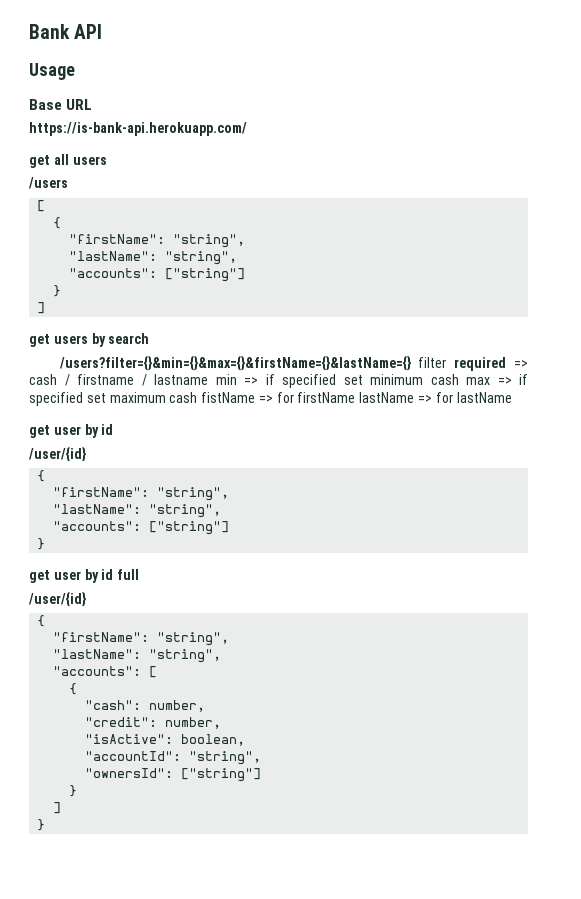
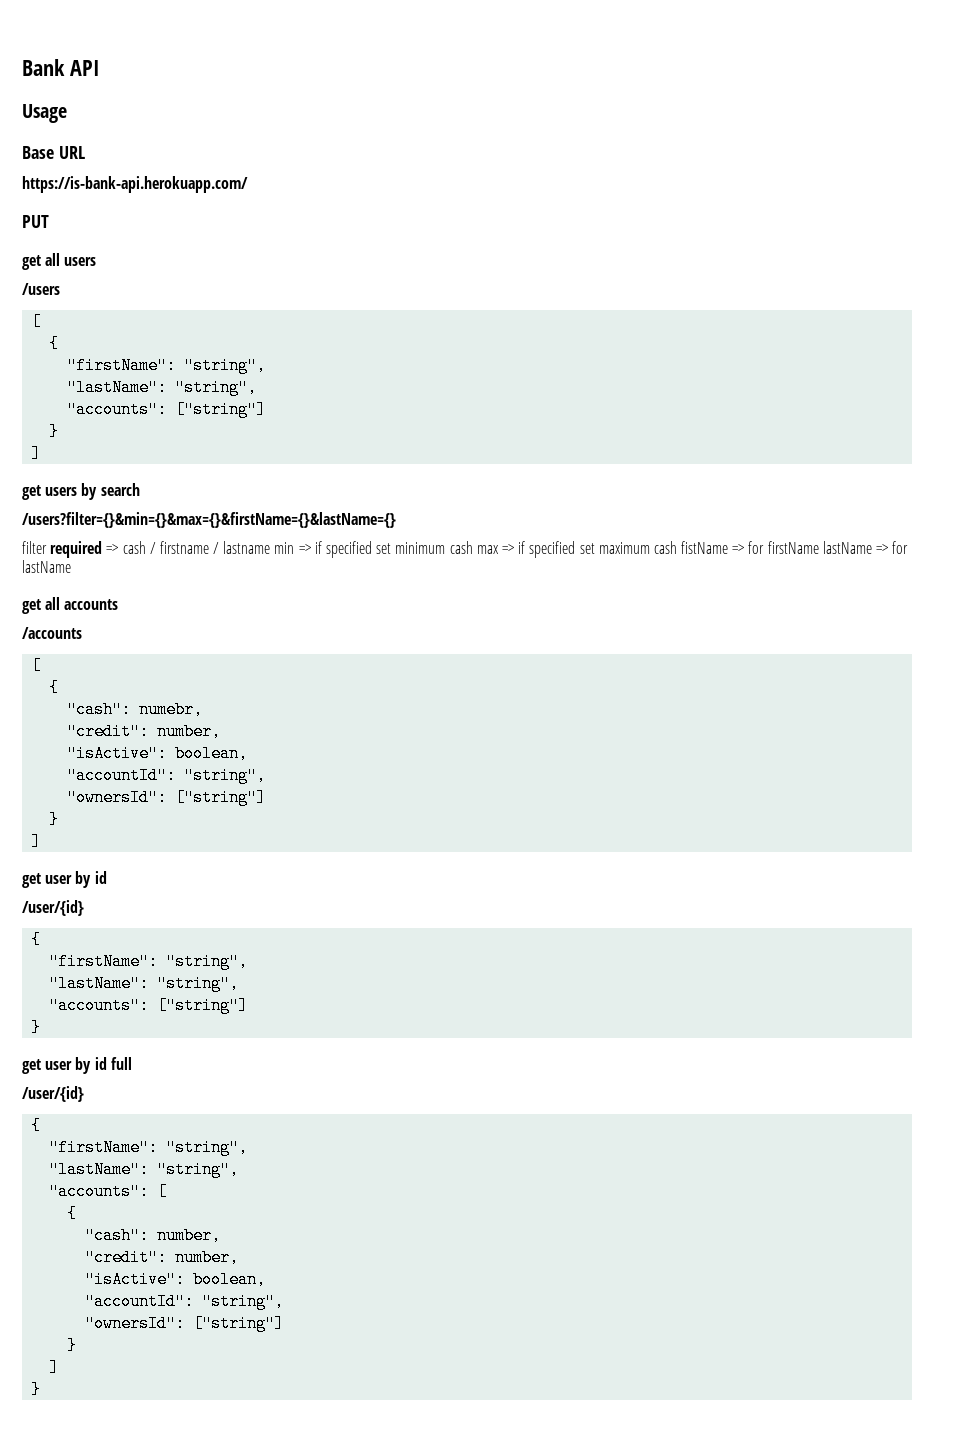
(247, 129) none -> [22,215,49,228] // PUT
(411, 363) none -> (396, 520) //
(512, 397) none -> [22,597,119,614] [22,627,82,639] [31,657,42,674] [49,679,60,696] [67,701,204,718] [67,723,222,740] [67,745,249,762] [67,767,267,784] [67,789,267,806] [49,811,60,828] [31,833,42,850] // get all accounts // /accounts // [ // { // "cash": numebr, // "credit": number, // "isActive": boolean, // "accountId": "string", // "ownersId": ["string"] // } // ]

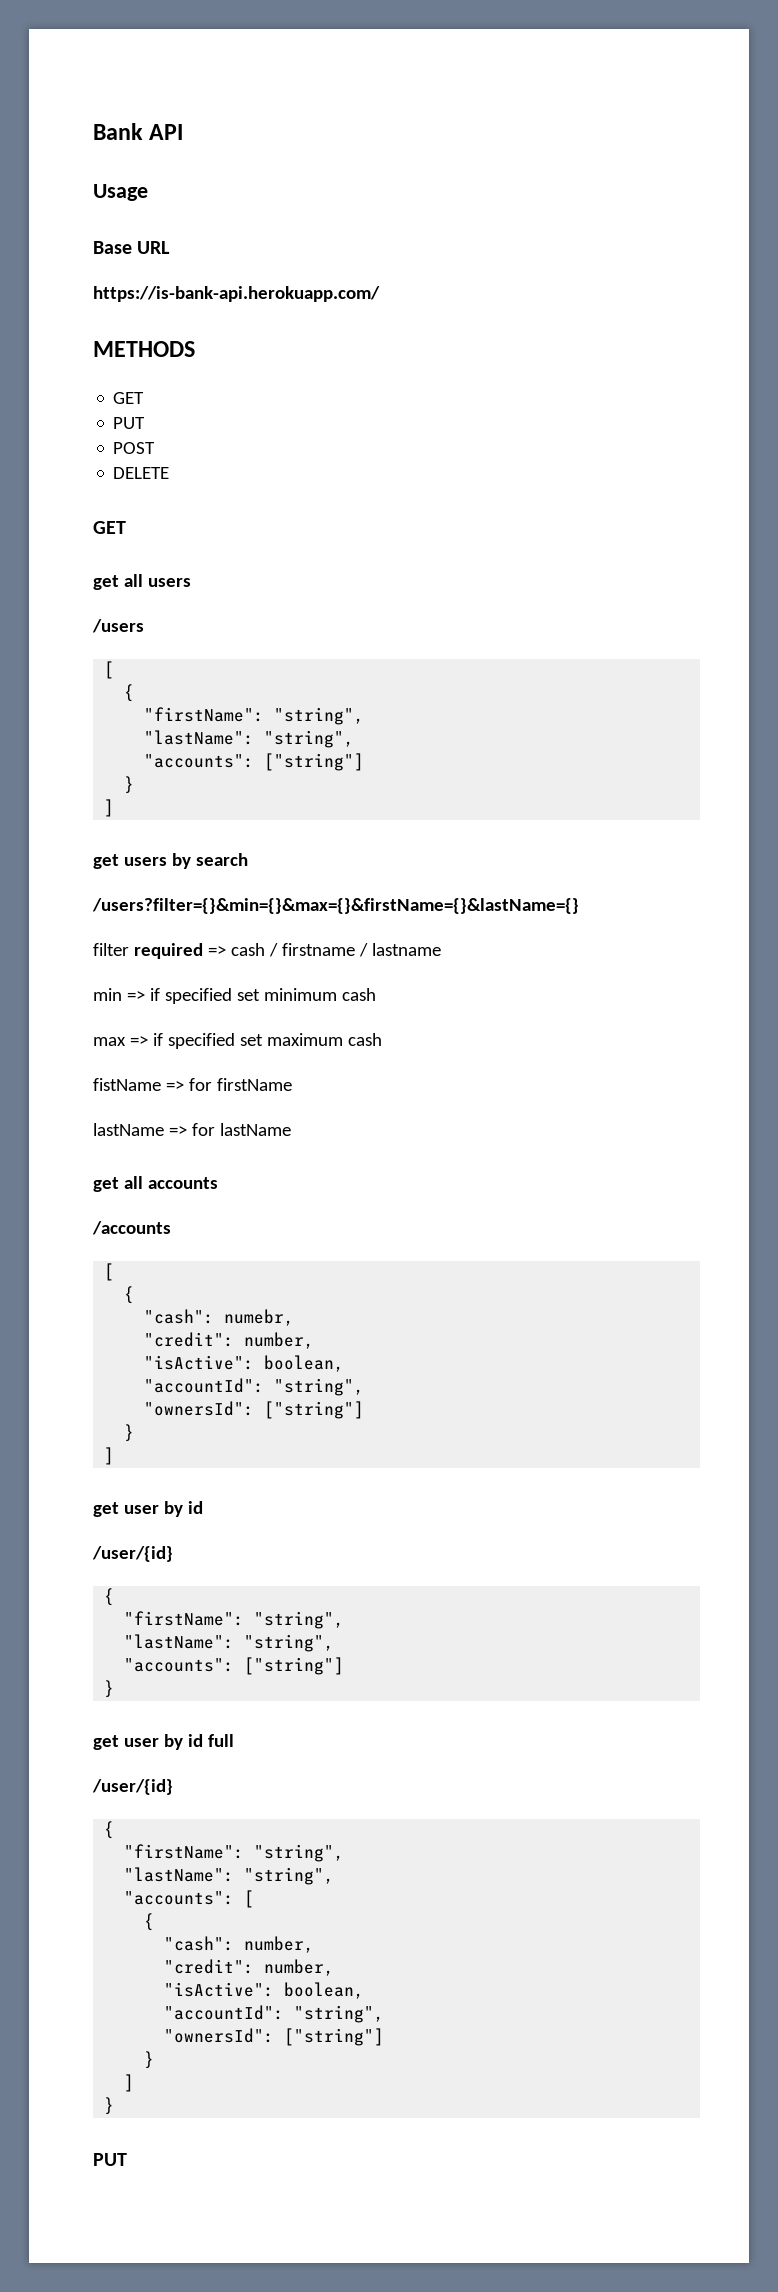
[22,215,49,228] // PUT -> [93,341,195,357] [113,392,145,404] [113,417,146,429] [113,442,156,454] [113,467,170,479] [93,521,126,534] // METHODS // GET // PUT // POST // DELETE // GET
(271, 547) none -> (441, 949) //
(473, 547) none -> (376, 994) //
(677, 547) none -> (382, 1039) //
(819, 547) none -> (292, 1084) //
(42, 1389) none -> [93,2153,127,2166] // PUT

